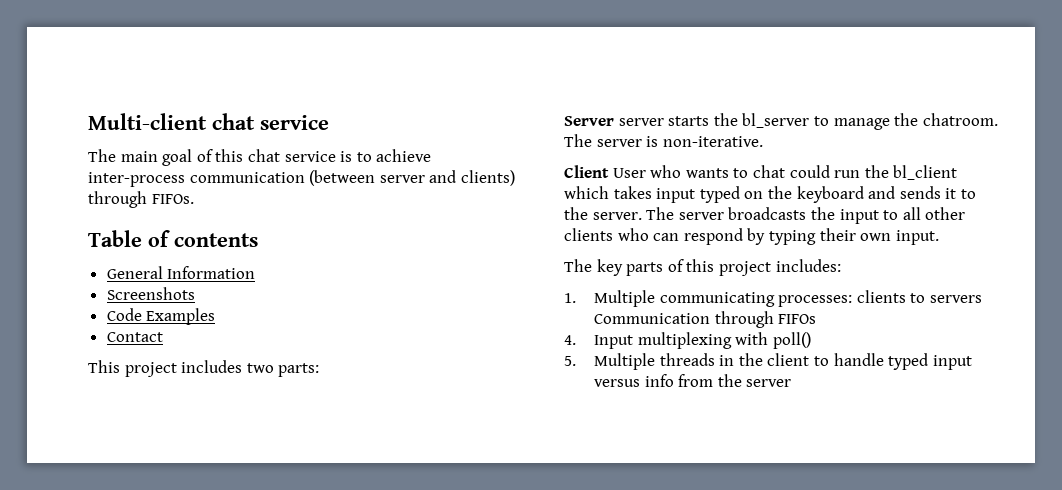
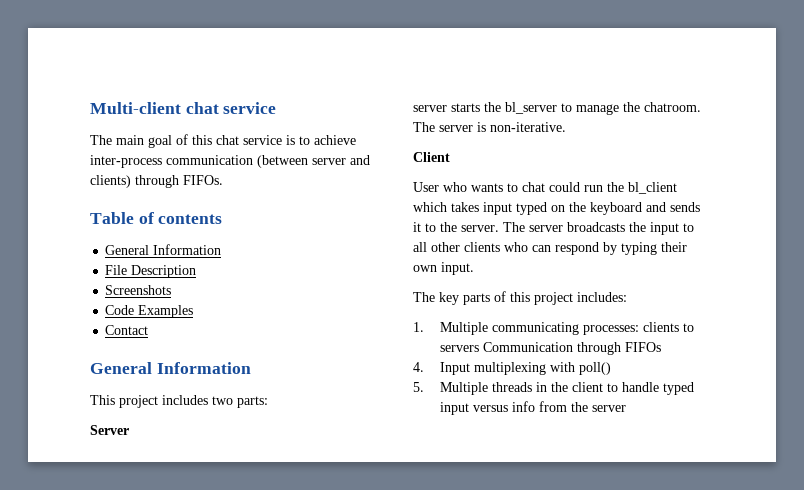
(256, 272) none -> [105,265,197,278] // File Description
(163, 337) none -> [90,362,251,374] // General Information
(614, 121) none -> (129, 430) //
(609, 171) none -> (450, 157) //

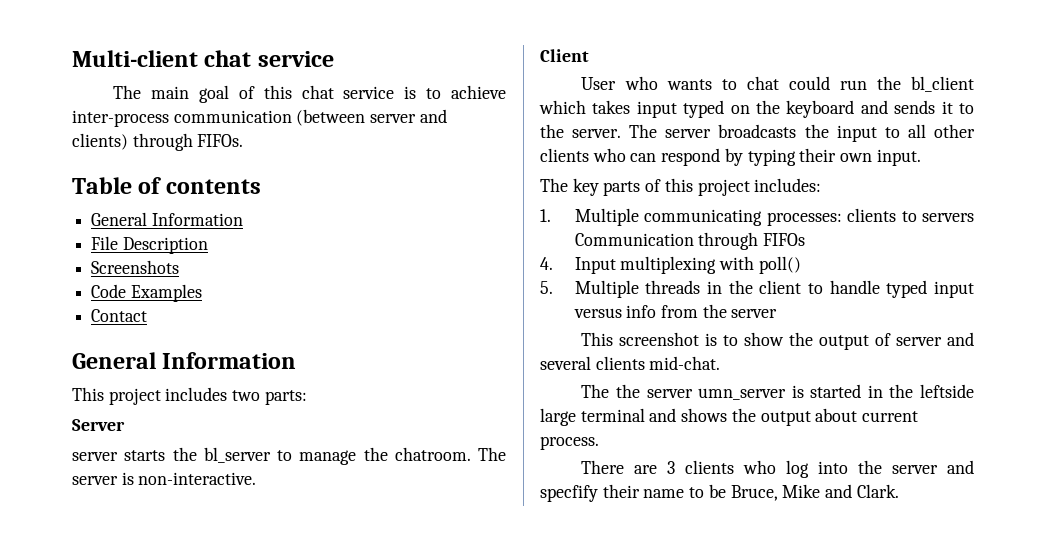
[490,122,566,132] non-iterative. -> [138,472,257,485] non-interactive.
(627, 408) none -> [581,332,975,350] [540,356,721,370] [581,384,974,400] [540,408,919,426] [540,436,599,450] [581,460,974,478] [540,484,899,502] // This screenshot is to show the output of server and several clients mid-chat. // The the server umn_server is started in the leftside large terminal and shows the output about current process. // There are 3 clients who log into the server and specfify their name to be Bruce, Mike and Clark.

